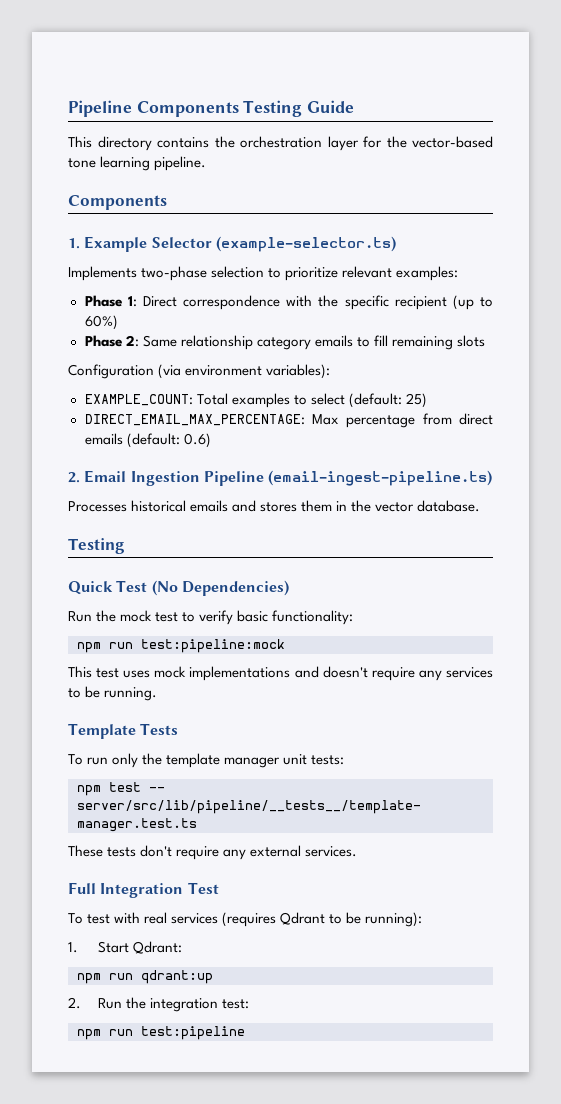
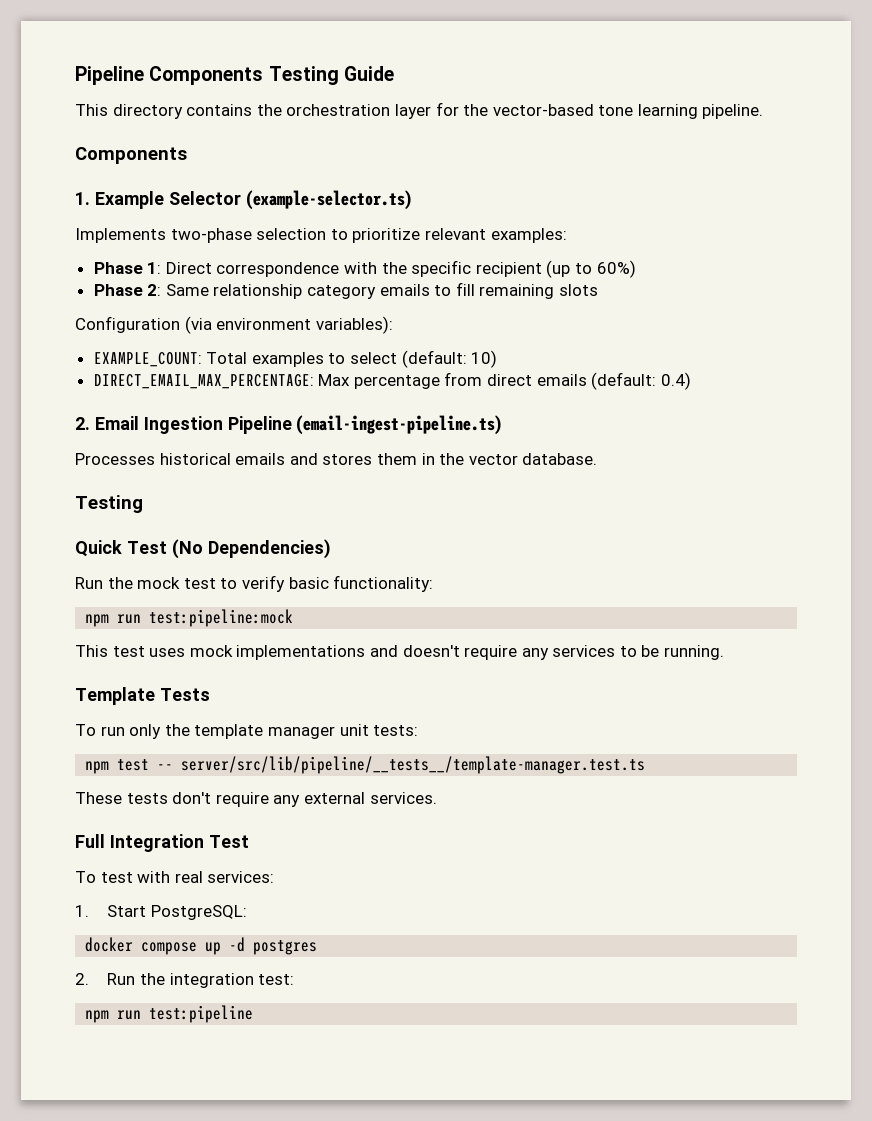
[405,393,427,408] 25) -> [471,350,498,368] 10)
[183,433,211,448] 0.6) -> [660,372,691,390] 0.4)
[171,912,423,927] [68,941,182,954] [77,970,213,984] services (requires Qdrant to be running): // 1. Start Qdrant: // npm run qdrant:up -> [207,871,275,883] [75,905,248,920] [85,937,318,955] services: // 1. Start PostgreSQL: // docker compose up -d postgres

